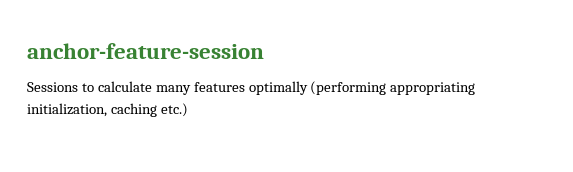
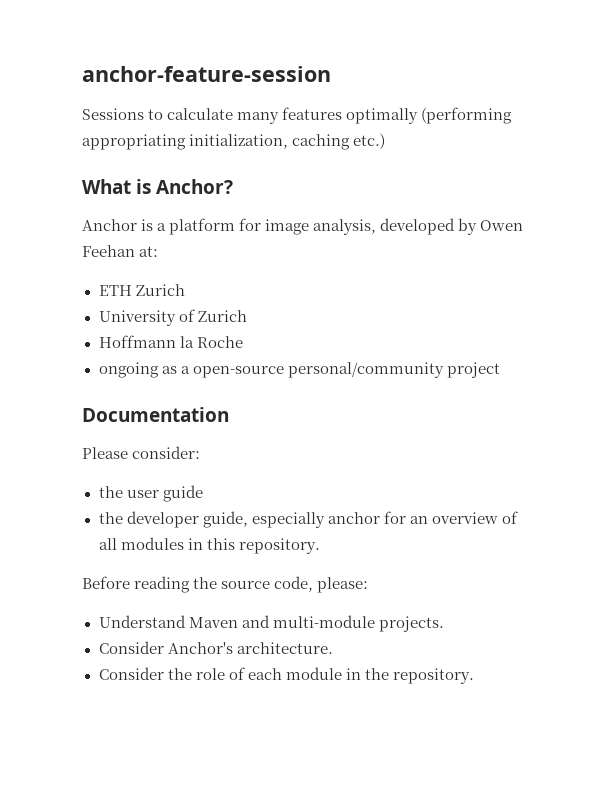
(188, 110) none -> [82,179,234,194] [82,218,524,235] [82,245,159,257] [98,284,185,296] [98,309,247,326] [98,335,243,348] [98,362,500,378] [82,407,229,422] [82,446,201,459] [98,485,203,502] [98,511,518,528] [98,537,320,554] [82,576,369,593] [98,615,444,632] [98,641,333,654] [98,667,474,684] // What is Anchor? // Anchor is a platform for image analysis, developed by Owen Feehan at: // ETH Zurich // University of Zurich // Hoffmann la Roche // ongoing as a open-source personal/community project // Documentation // Please consider: // the user guide // the developer guide, especially anchor for an overview of all modules in this repository. // Before reading the source code, please: // Understand Maven and multi-module projects. // Consider Anchor's architecture. // Consider the role of each module in the repository.

